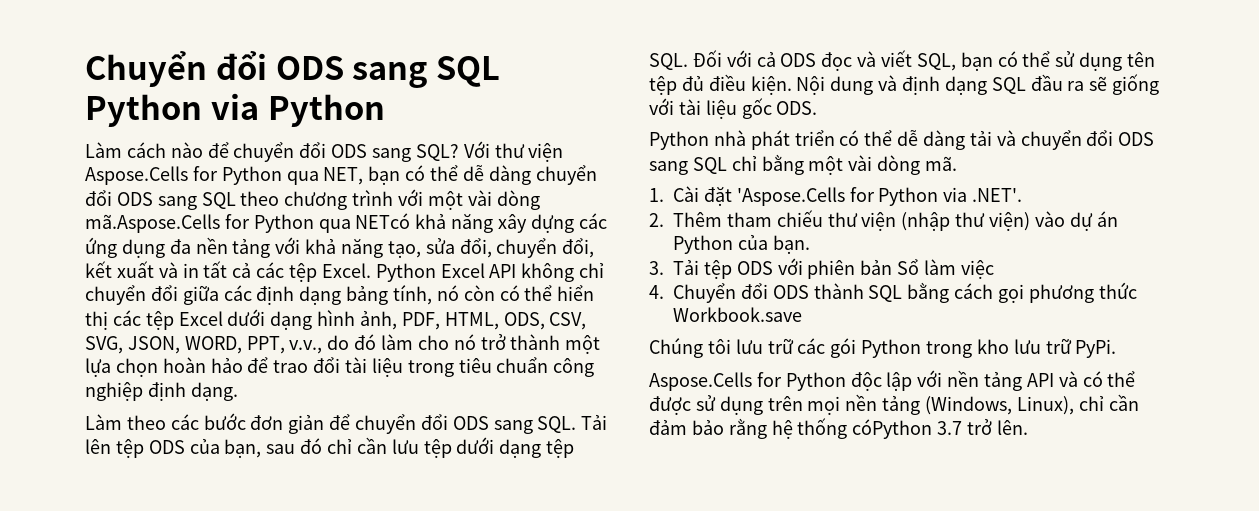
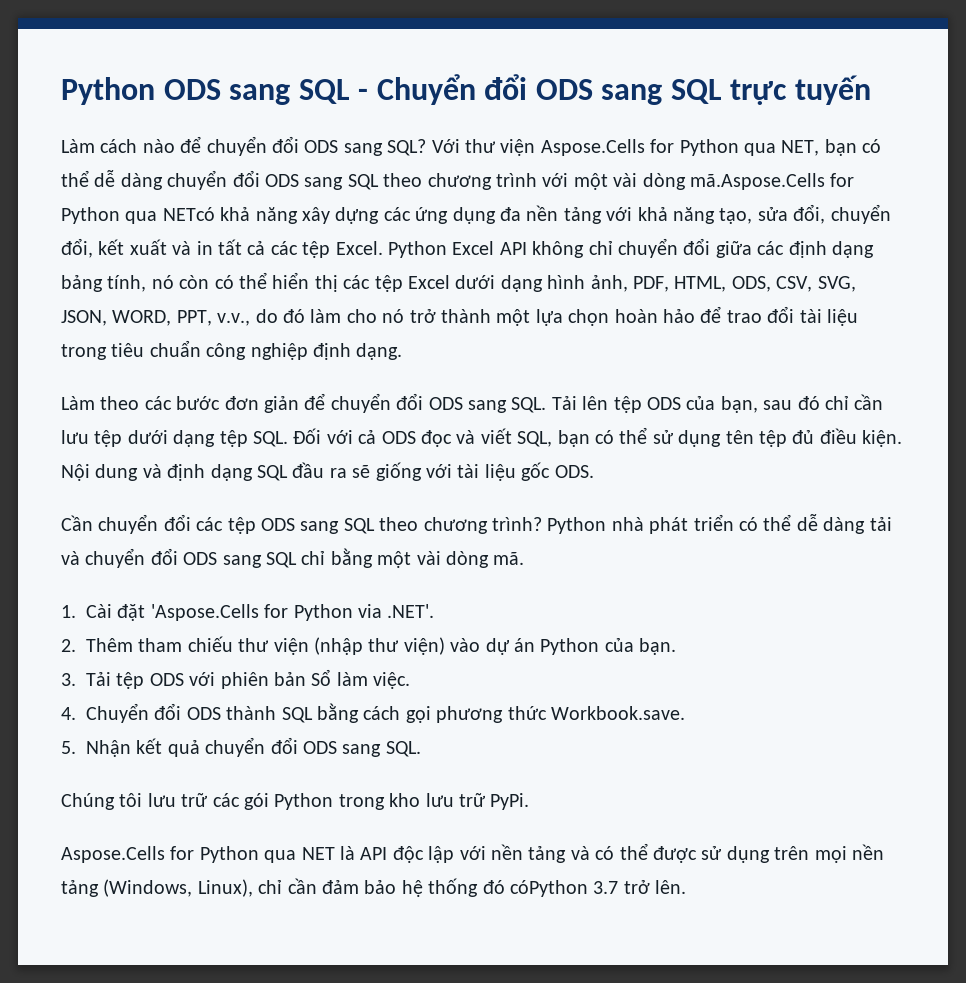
(85, 68) none -> [61,77,369,105] Python ODS sang SQL -
[85,93,385,127] Python via Python -> [730,75,871,105] trực tuyến
(818, 108) none -> [61,514,542,534] Cần chuyển đổi các tệp ODS sang SQL theo chương trình?
[960,260,994,279] việc -> [373,672,411,689] việc.
[673,307,802,322] Workbook.save -> [550,706,685,720] [61,737,421,757] Workbook.save. // 5. Nhận kết quả chuyển đổi ODS sang SQL.
(846, 381) none -> [264,846,388,863] qua NET là API
[1026,373,1054,387] API -> (567, 854) none
[728,418,767,439] rằng -> (397, 887) none
(848, 428) none -> [482,880,505,894] đó

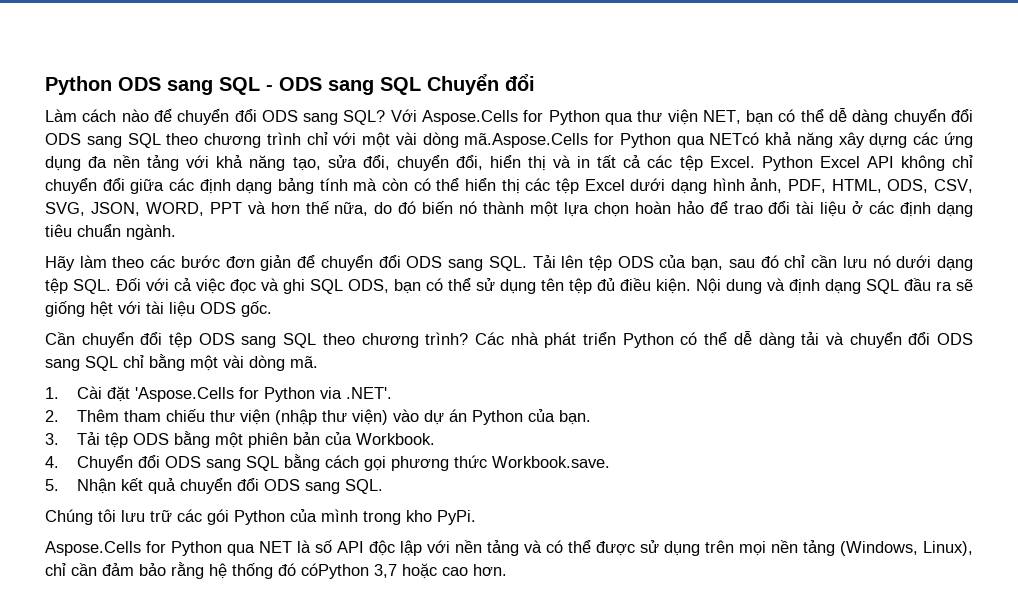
[376,74,871,105] Chuyển đổi ODS sang SQL trực tuyến -> [279,74,535,95] ODS sang SQL Chuyển đổi
[464,139,776,156] thư viện Aspose.Cells for Python qua -> [422,109,698,125] Aspose.Cells for Python qua thư viện
(537, 180) none -> [306,132,328,145] chỉ
[98,239,167,255] kết xuất -> [489,155,547,171] hiển thị
[107,275,174,292] tính, nó -> [319,178,378,191] tính mà
[176,309,436,326] PPT, v.v., do đó làm cho nó trở -> [209,201,478,216] PPT và hơn thế nữa, do đó biến nó
[61,340,403,360] [61,396,95,410] trong tiêu chuẩn công nghiệp định dạng. // Làm -> [852,201,973,217] [45,224,176,240] [45,255,107,271] ở các định dạng tiêu chuẩn ngành. // Hãy làm
[94,430,123,447] tệp -> [872,255,891,268] nó
[381,431,416,444] ODS -> [196,278,225,294] việc
[480,428,553,447] viết SQL, -> [283,279,389,294] ghi SQL ODS,
(422, 471) none -> [90,301,113,317] hệt
[521,462,594,481] gốc ODS. -> [200,301,272,317] ODS gốc.
[196,517,224,531] các -> (163, 338) none
[547,517,607,534] Python -> [474,332,504,345] Các
(734, 522) none -> [622,333,674,348] Python
[189,669,411,689] với phiên bản Sổ làm việc. -> [173,431,435,448] bằng một phiên bản của Workbook.
[226,706,277,720] thành -> [205,459,241,471] sang
[338,793,486,810] trong kho lưu trữ -> [290,509,432,525] của mình trong kho
(355, 853) none -> [315,540,332,553] số
(397, 887) none -> [171,562,204,579] rằng
[593,880,687,894] 3.7 trở lên. -> [374,563,507,579] 3,7 hoặc cao hơn.

